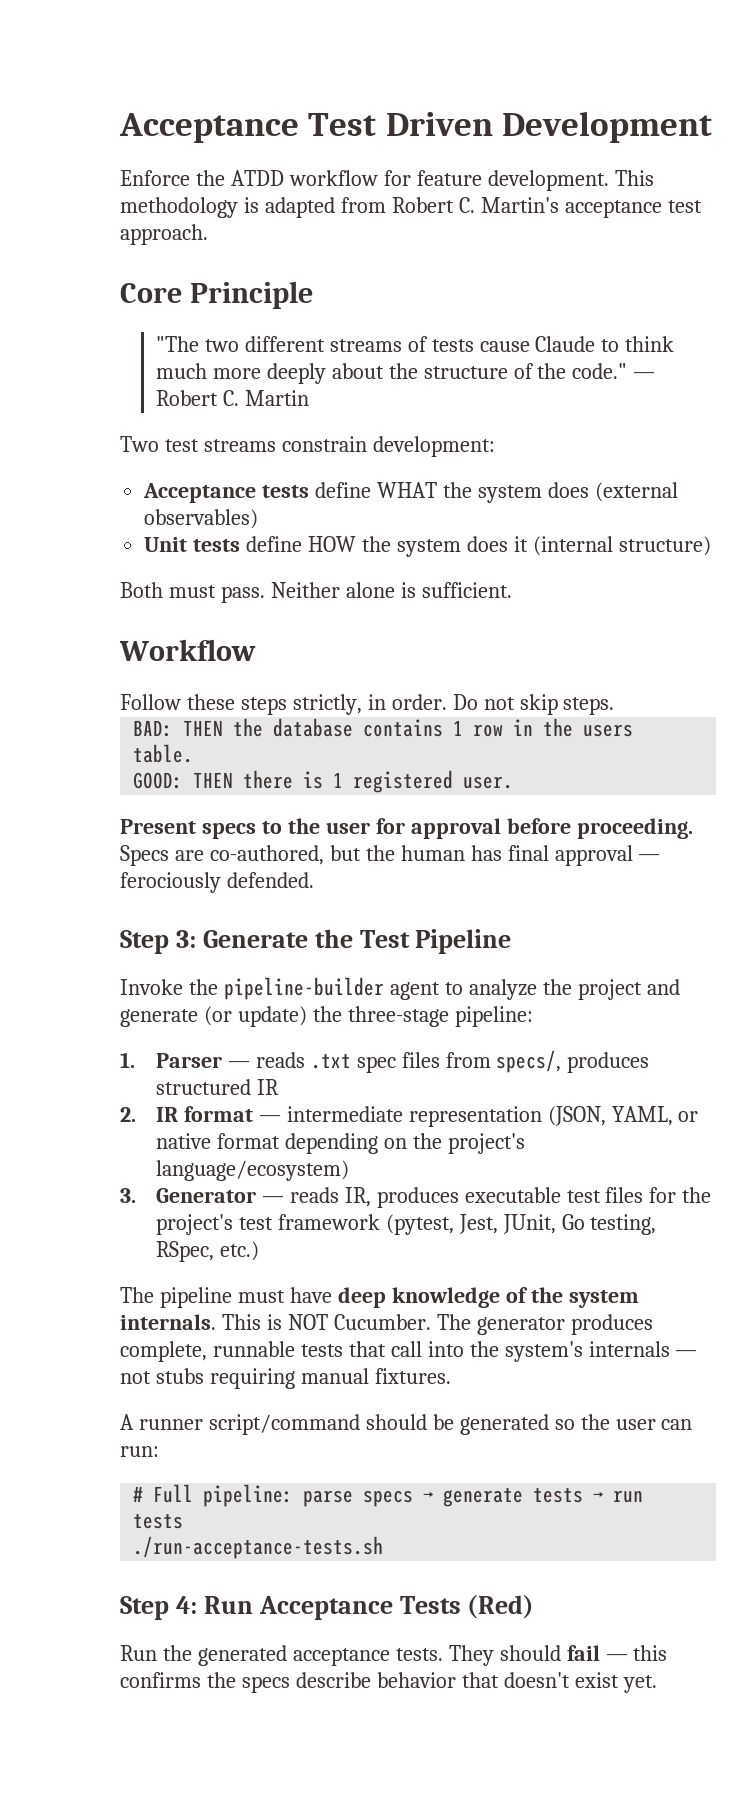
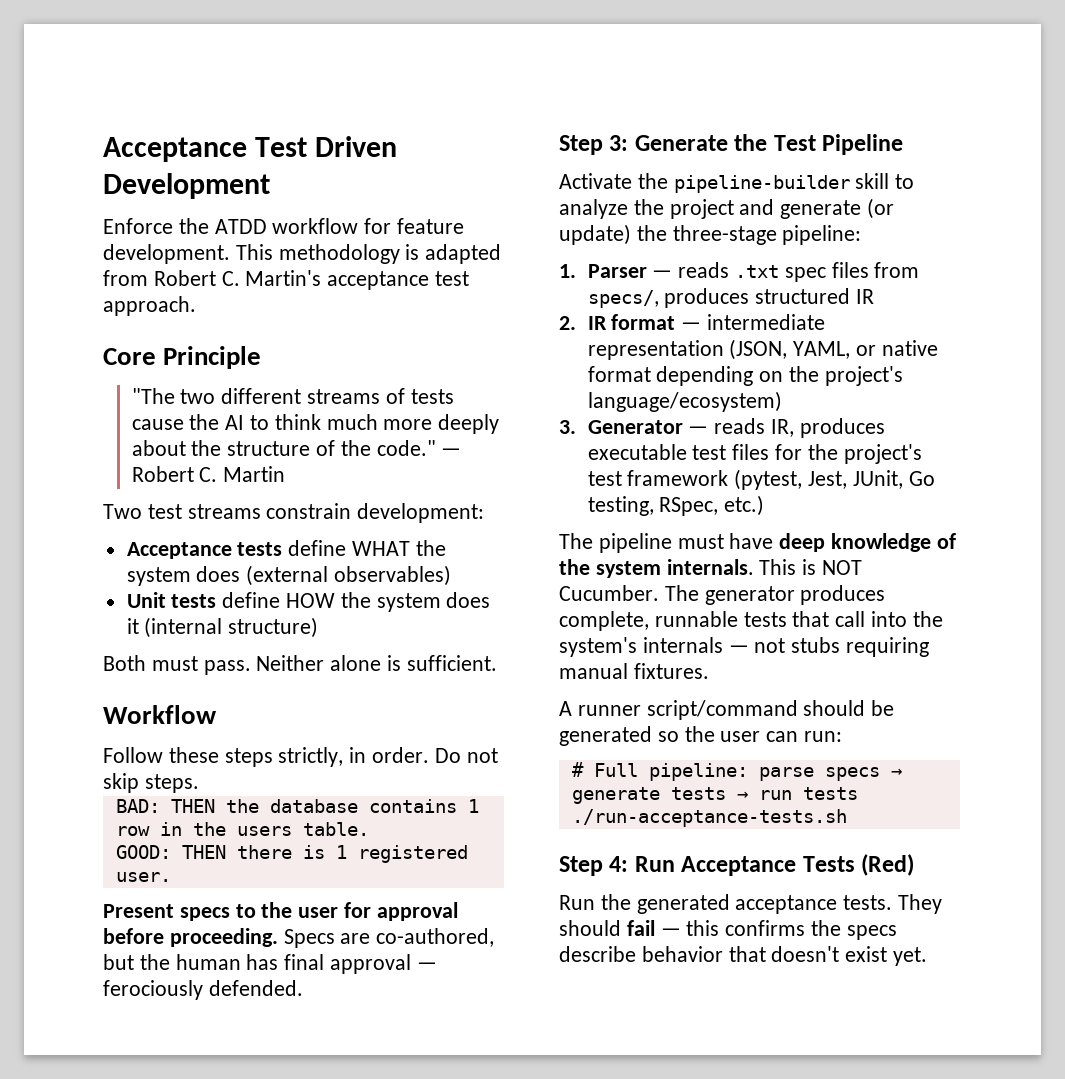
[535,336,596,352] Claude -> [189,414,245,430] the AI
[120,979,183,995] Invoke -> [559,173,632,189] Activate
[389,982,440,1000] agent -> [855,173,890,189] skill

